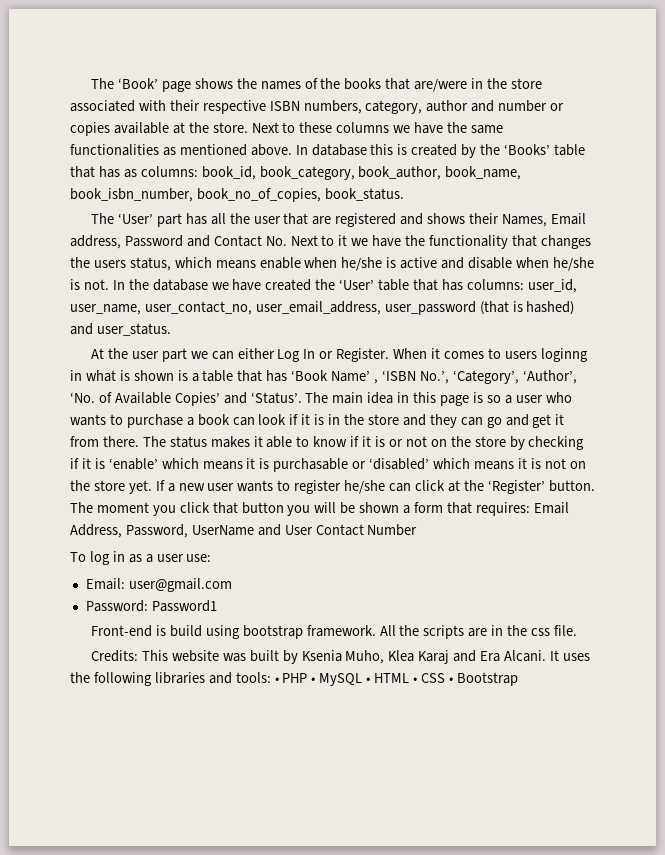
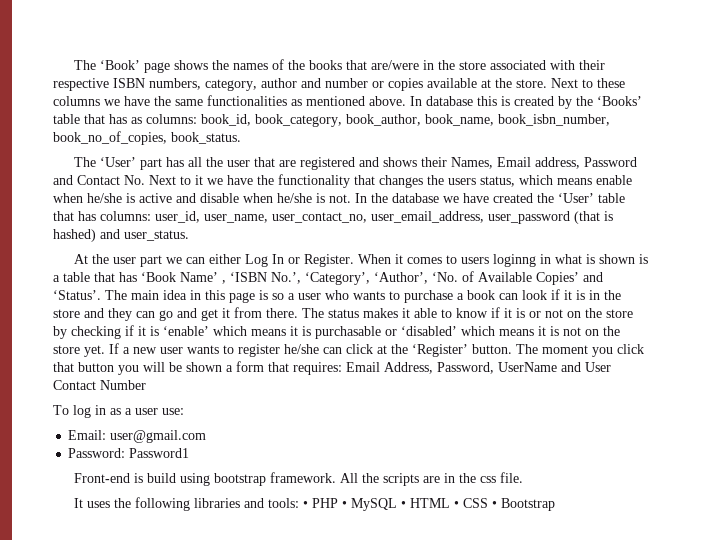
[91,650,546,664] Credits: This website was built by Ksenia Muho, Klea Karaj and Era Alcani. -> (523, 477) none

